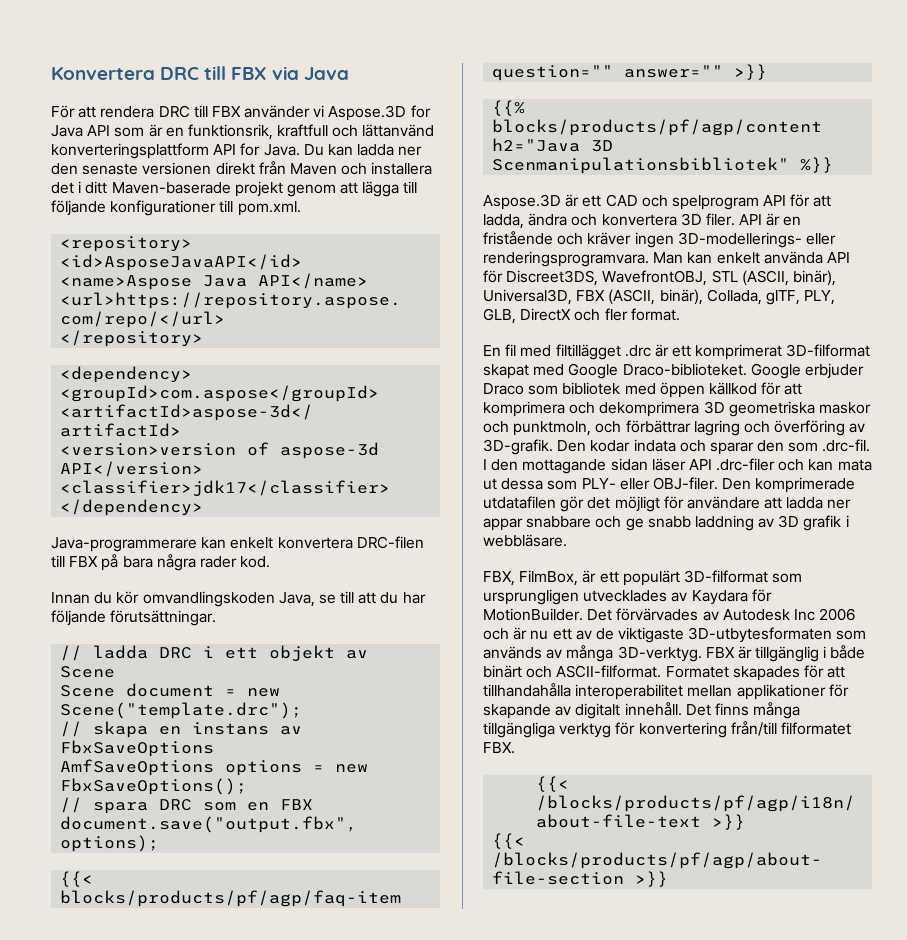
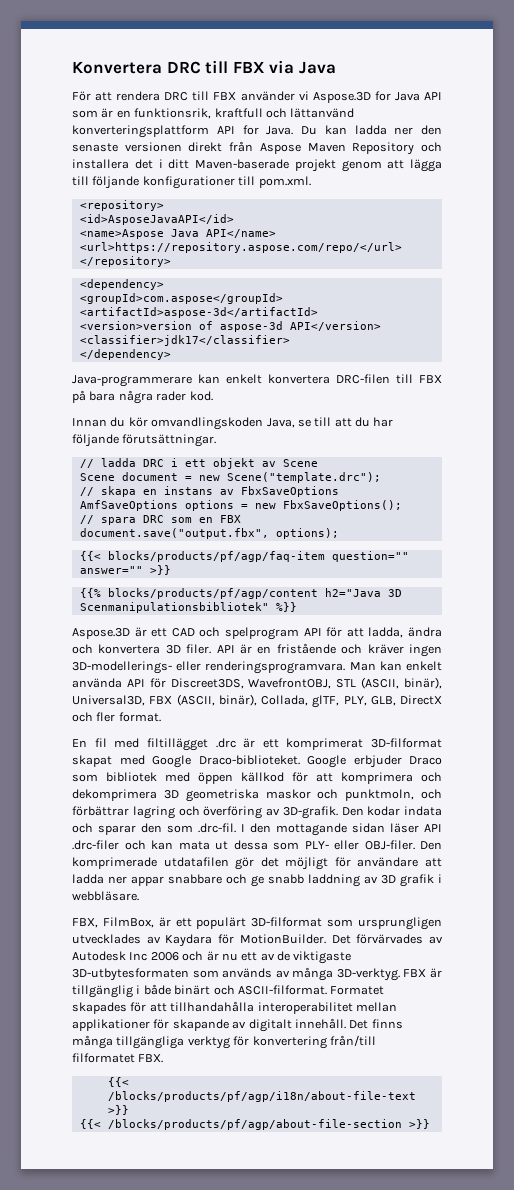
[289,163,337,175] Maven -> [259,142,415,155] Aspose Maven Repository

